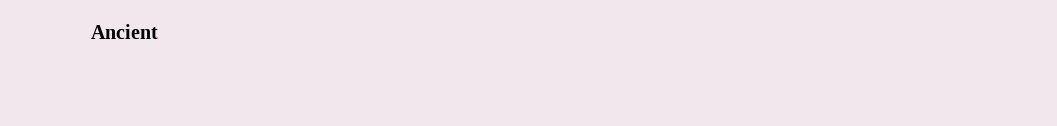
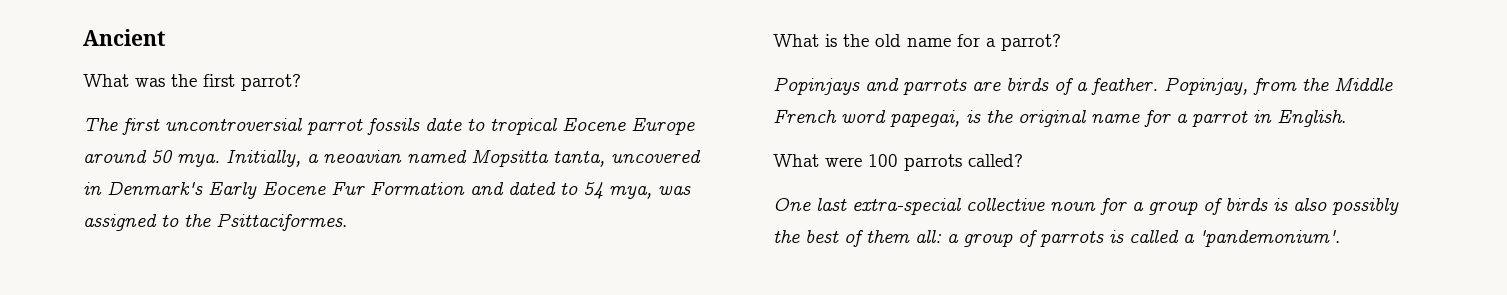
(158, 31) none -> [83,74,301,91] [83,118,695,135] [83,149,701,167] [83,181,691,199] [83,213,347,231] [773,34,1061,51] [773,77,1393,95] [773,110,1346,127] [773,154,1023,171] [773,198,1399,215] [773,230,1340,247] // What was the first parrot? // The first uncontroversial parrot fossils date to tropical Eocene Europe around 50 mya. Initially, a neoavian named Mopsitta tanta, uncovered in Denmark's Early Eocene Fur Formation and dated to 54 mya, was assigned to the Psittaciformes. // What is the old name for a parrot? // Popinjays and parrots are birds of a feather. Popinjay, from the Middle French word papegai, is the original name for a parrot in English. // What were 100 parrots called? // One last extra-special collective noun for a group of birds is also possibly the best of them all: a group of parrots is called a 'pandemonium'.

